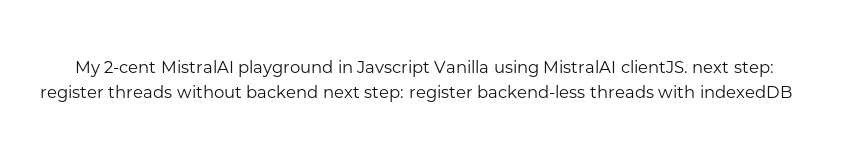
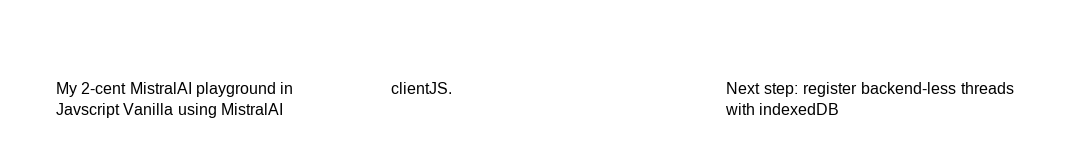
[692,62,774,77] [40,85,360,102] next step: register threads without backend next -> [726,82,760,94] // Next

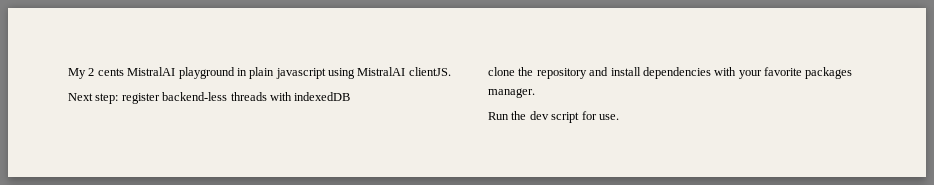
[81,82,127,94] 2-cent -> [88,68,124,76] 2 cents
[56,103,174,118] Javscript Vanilla -> [249,67,326,79] plain javascript
(840, 109) none -> [488,67,853,79] [488,88,535,98] [488,111,619,123] // clone the repository and install dependencies with your favorite packages manager. // Run the dev script for use.

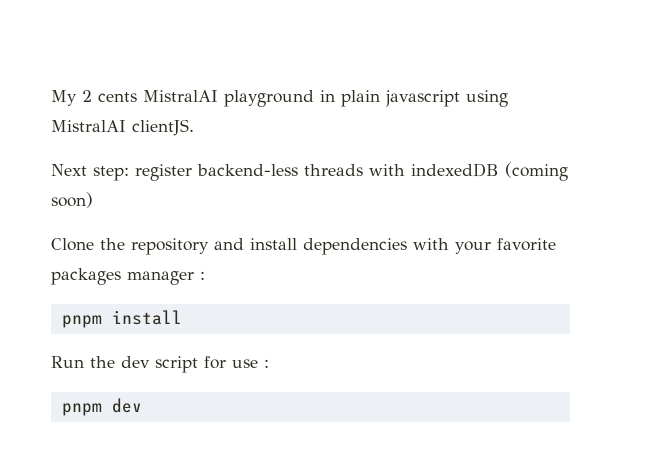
[488,67,515,76] // clone -> [505,162,568,181] [51,192,93,208] [51,238,94,251] (coming soon) // Clone
[488,88,535,98] manager. -> [127,271,205,285] [61,310,182,328] manager : // pnpm install
[598,114,619,120] use. -> [232,359,269,368] [61,398,142,416] use : // pnpm dev

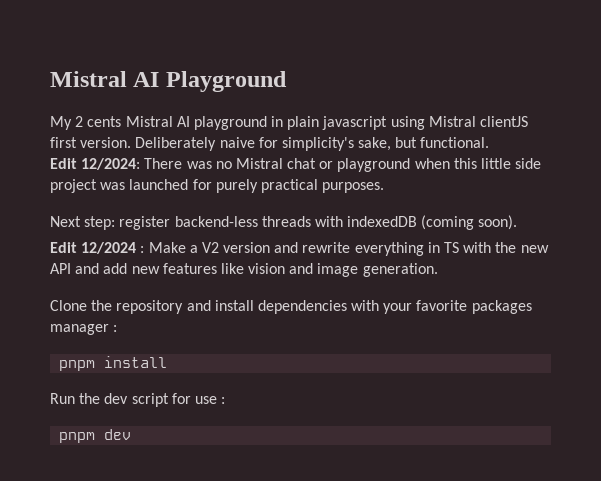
(51, 98) none -> [50,71,287,92] Mistral AI Playground //
[143,90,218,102] MistralAI -> [125,116,190,127] Mistral AI
[51,119,194,136] MistralAI clientJS. -> [428,116,529,127] [50,137,490,151] [50,158,542,172] [50,179,385,193] Mistral clientJS first version. Deliberately naive for simplicity's sake, but functional. // Edit 12/2024: There was no Mistral chat or playground when this little side project was launched for purely practical purposes.
[51,192,93,208] soon) -> [478,215,518,230] [50,242,549,256] [50,263,438,277] soon). // Edit 12/2024 : Make a V2 version and rewrite everything in TS with the new API and add new features like vision and image generation.

